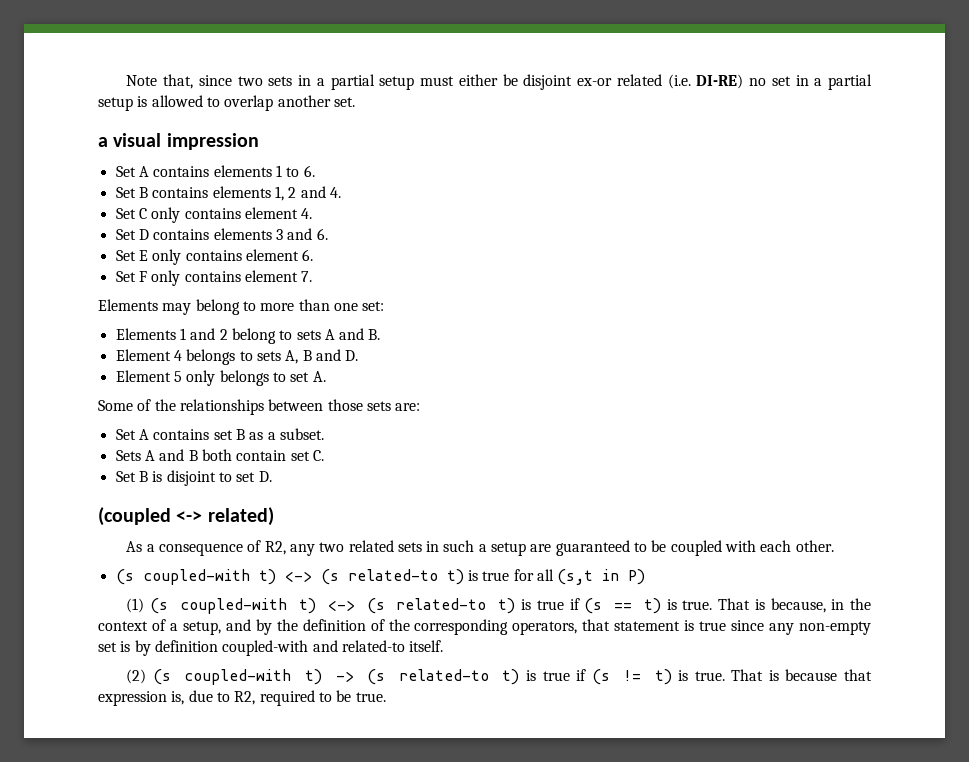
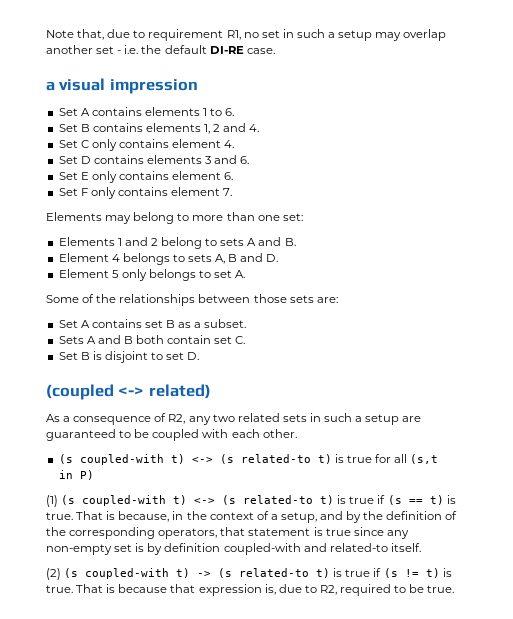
[198,74,873,90] [98,95,355,111] since two sets in a partial setup must either be disjoint ex-or related (i.e. DI-RE) no set in a partial setup is allowed to overlap another set. -> [107,29,447,41] [46,45,275,54] due to requirement R1, no set in such a setup may overlap another set - i.e. the default DI-RE case.

